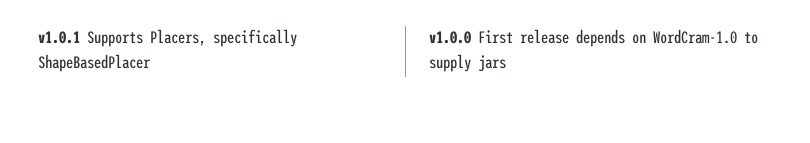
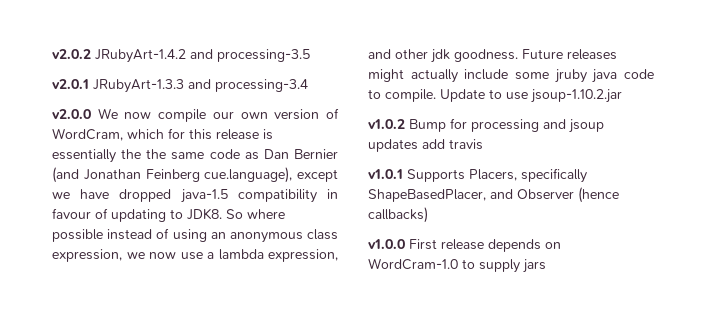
[38,29,297,47] [38,54,151,72] v1.0.1 Supports Placers, specifically ShapeBasedPlacer -> [52,49,310,63] [52,79,308,93] [52,108,340,122] [52,128,273,141] [52,149,338,163] [52,167,338,183] [52,189,338,203] [52,208,285,222] [52,228,338,243] [52,249,338,262] [368,49,617,63] [368,69,654,83] [368,89,622,103] [368,118,604,133] [368,139,483,152] [368,168,587,183] [368,187,619,203] [368,207,428,223] v2.0.2 JRubyArt-1.4.2 and processing-3.5 // v2.0.1 JRubyArt-1.3.3 and processing-3.4 // v2.0.0 We now compile our own version of WordCram, which for this release is essentially the the same code as Dan Bernier (and Jonathan Feinberg cue.language), except we have dropped java-1.5 compatibility in favour of updating to JDK8. So where possible instead of using an anonymous class expression, we now use a lambda expression, and other jdk goodness. Future releases might actually include some jruby java code to compile. Update to use jsoup-1.10.2.jar // v1.0.2 Bump for processing and jsoup updates add travis // v1.0.1 Supports Placers, specifically ShapeBasedPlacer, and Observer (hence callbacks)

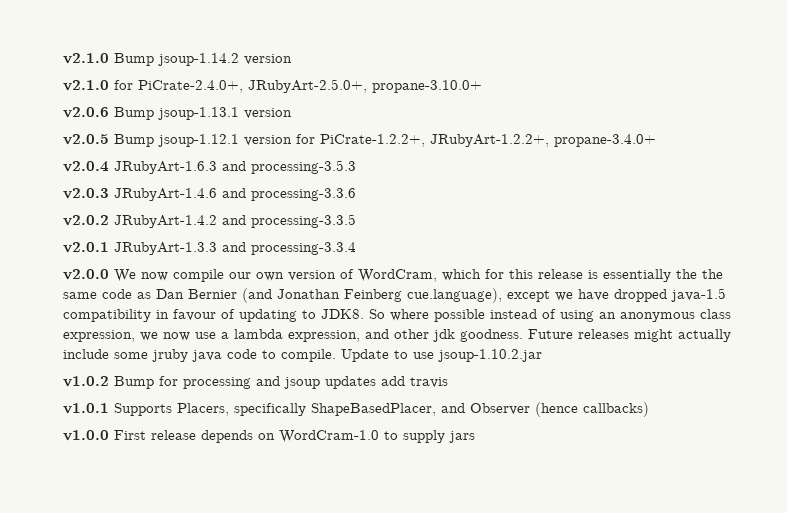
(52, 54) none -> [63,53,292,66] [63,79,482,93] [63,107,292,120] [63,134,656,147] [63,160,356,174] [63,188,356,201] v2.1.0 Bump jsoup-1.14.2 version // v2.1.0 for PiCrate-2.4.0+, JRubyArt-2.5.0+, propane-3.10.0+ // v2.0.6 Bump jsoup-1.13.1 version // v2.0.5 Bump jsoup-1.12.1 version for PiCrate-1.2.2+, JRubyArt-1.2.2+, propane-3.4.0+ // v2.0.4 JRubyArt-1.6.3 and processing-3.5.3 // v2.0.3 JRubyArt-1.4.6 and processing-3.3.6 //
[217,49,310,62] processing-3.5 -> [251,214,356,228] processing-3.3.5
[215,79,308,92] processing-3.4 -> [251,242,356,255] processing-3.3.4

